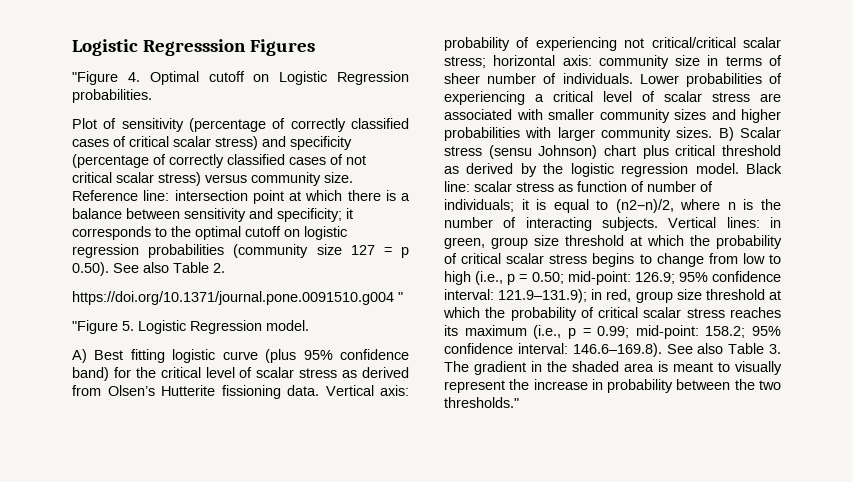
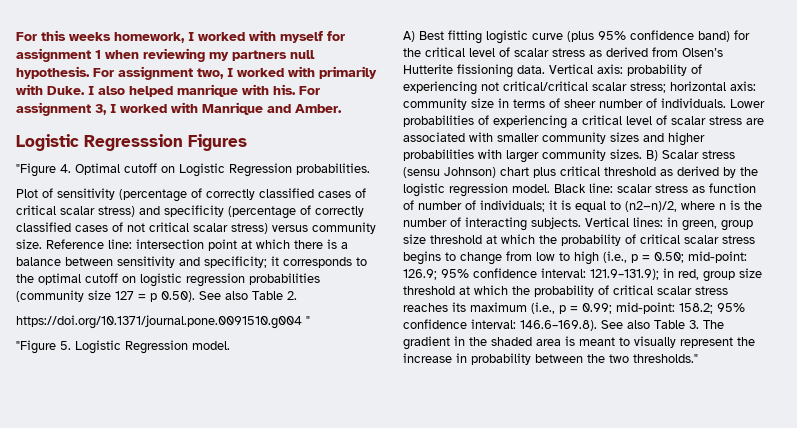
(72, 47) none -> [16,30,345,43] [16,48,315,62] [16,66,377,80] [16,84,320,97] [16,102,342,116] For this weeks homework, I worked with myself for assignment 1 when reviewing my partners null hypothesis. For assignment two, I worked with primarily with Duke. I also helped manrique with his. For assignment 3, I worked with Manrique and Amber. //

